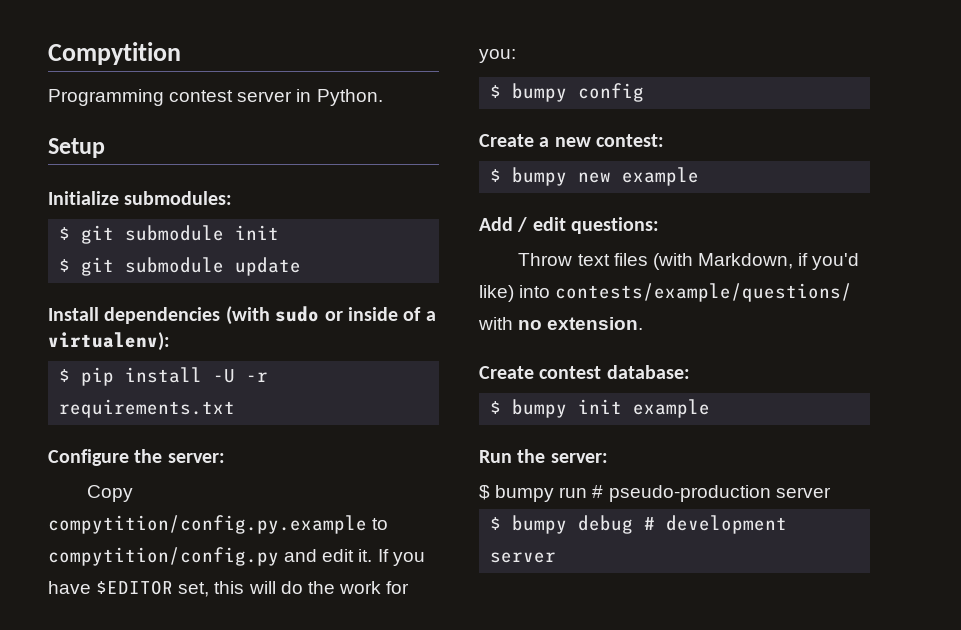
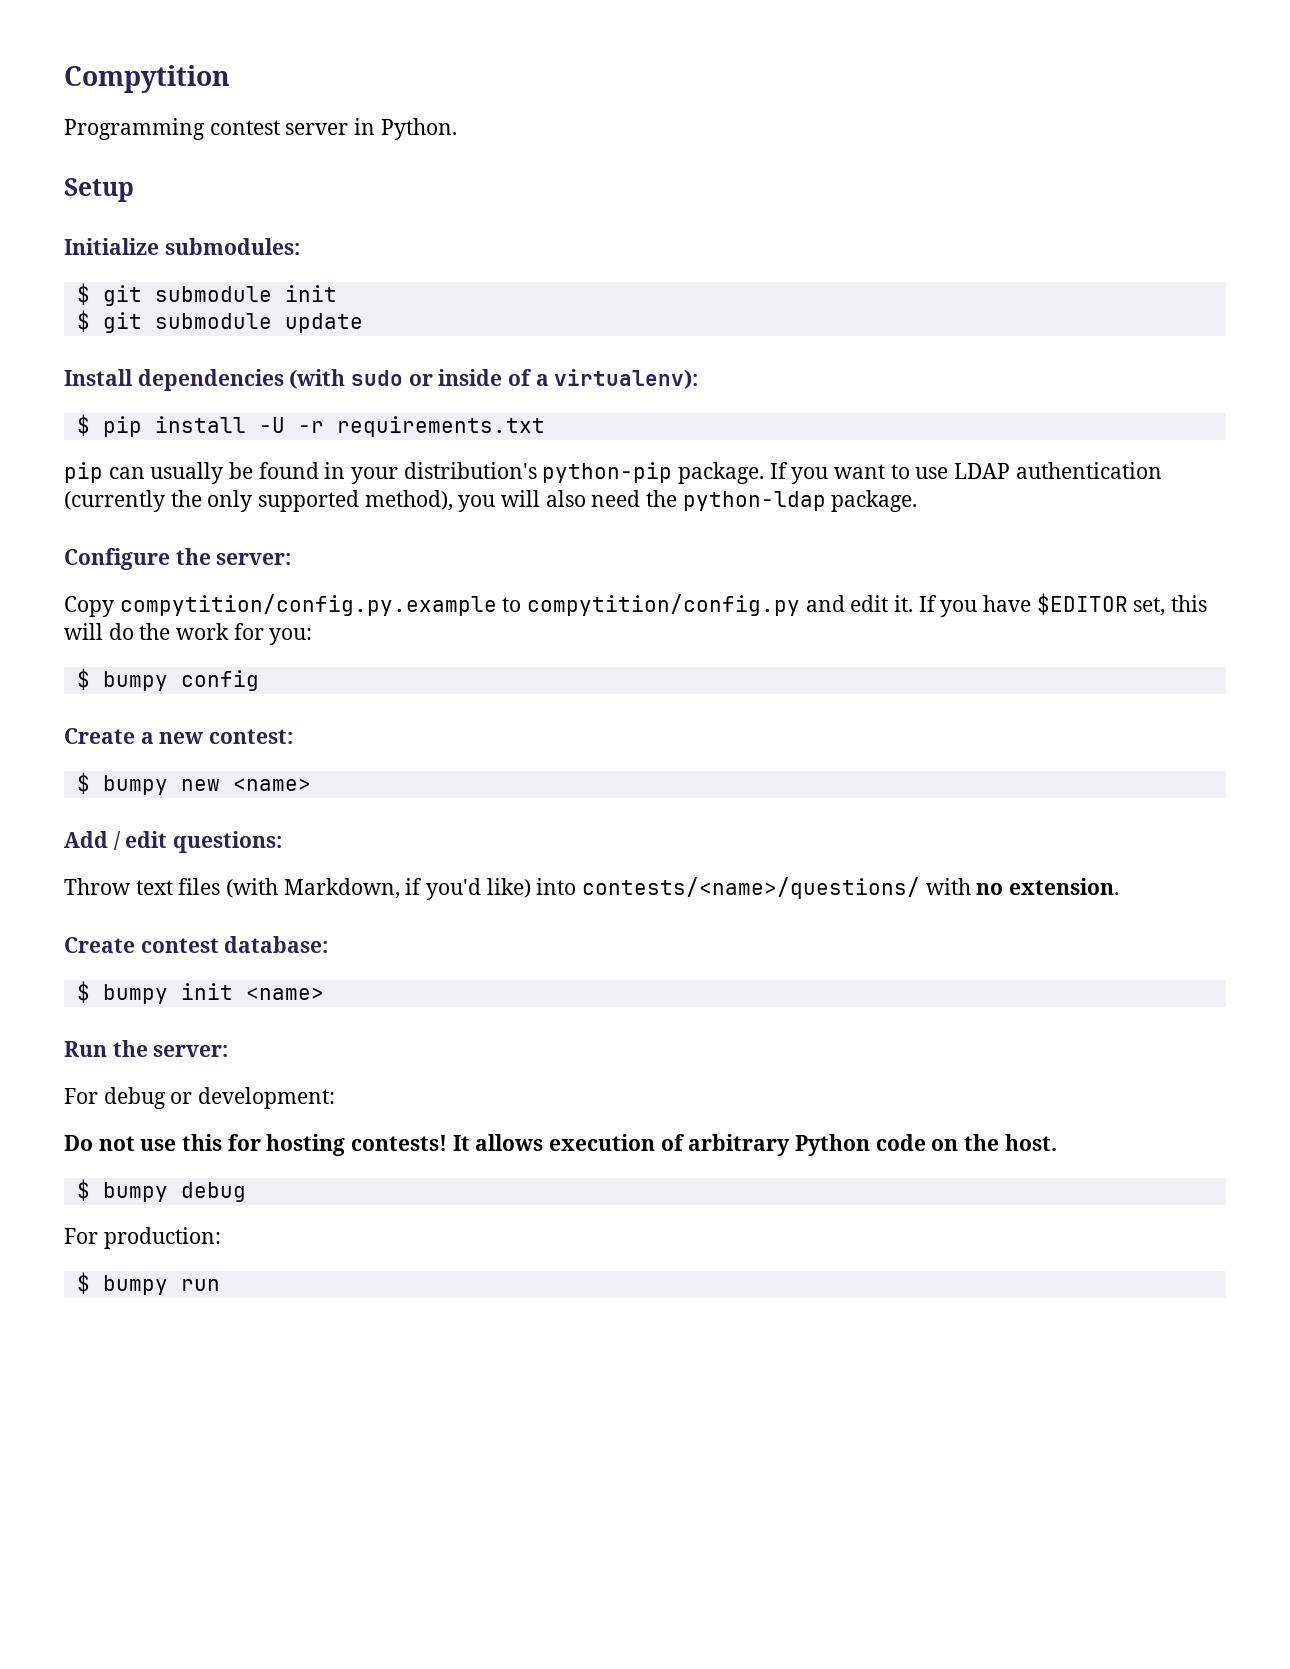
(236, 408) none -> [64,462,1162,484] [64,490,918,512] // pip can usually be found in your distribution's python-pip package. If you want to use LDAP authentication (currently the only supported method), you will also need the python-ldap package.
[622,167,700,186] example -> [232,778,311,791] <name>
[555,283,853,302] contests/example/questions/ -> [582,877,921,899] contests/<name>/questions/
[633,399,711,418] example -> [245,987,324,1000] <name>
[479,485,831,502] [490,515,788,534] [490,552,557,563] $ bumpy run # pseudo-production server // $ bumpy debug # development server -> [64,1087,336,1109] [64,1134,1057,1156] [76,1179,246,1202] [64,1227,221,1249] [76,1272,220,1295] For debug or development: // Do not use this for hosting contests! It allows execution of arbitrary Python code on the host. // $ bumpy debug // For production: // $ bumpy run

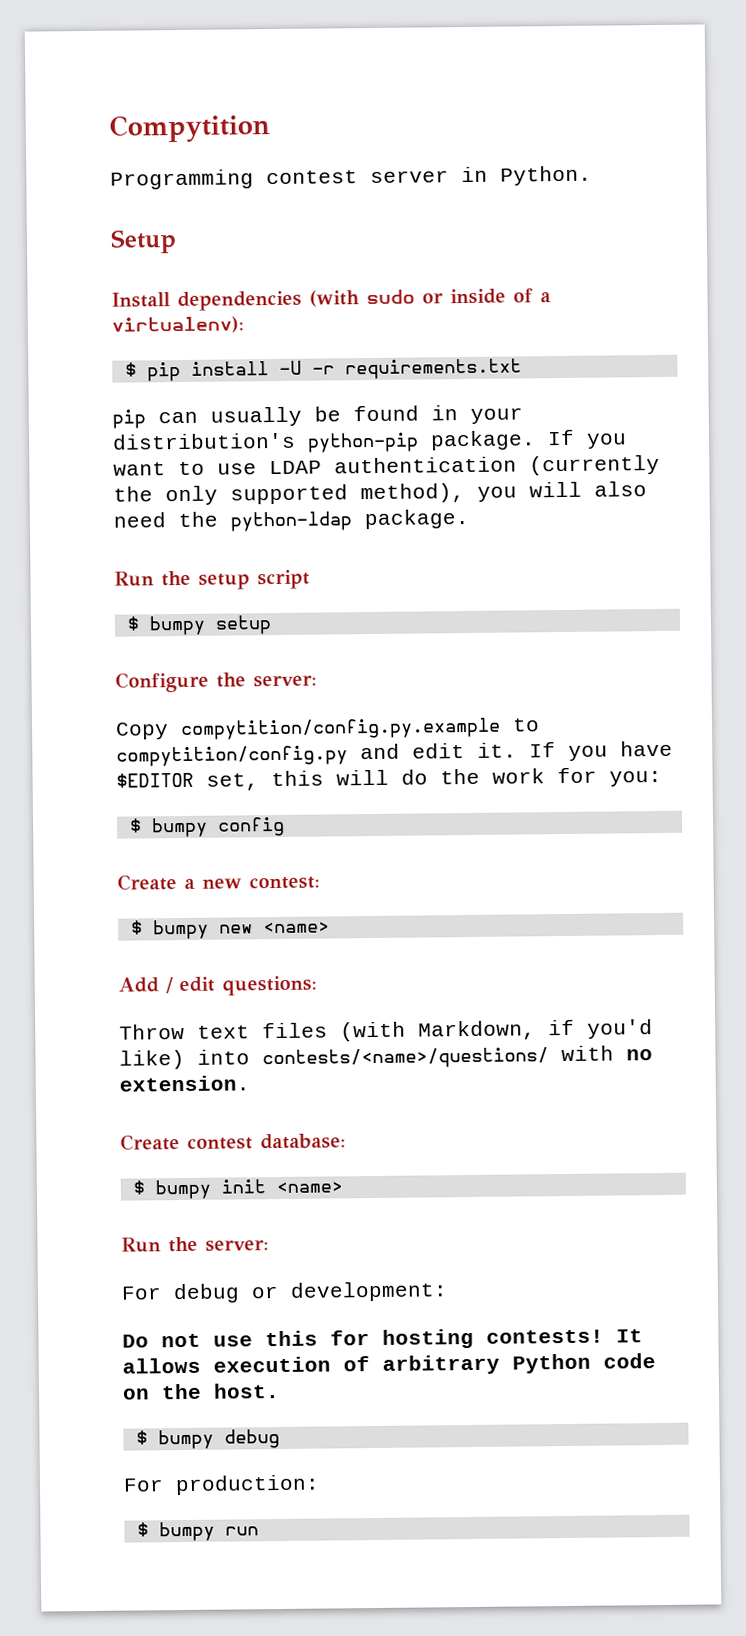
[64,238,300,255] [76,283,337,306] [76,310,363,333] // Initialize submodules: // $ git submodule init // $ git submodule update -> (177, 241) none
(918, 501) none -> [114,569,310,590] [126,615,272,636] // Run the setup script // $ bumpy setup

